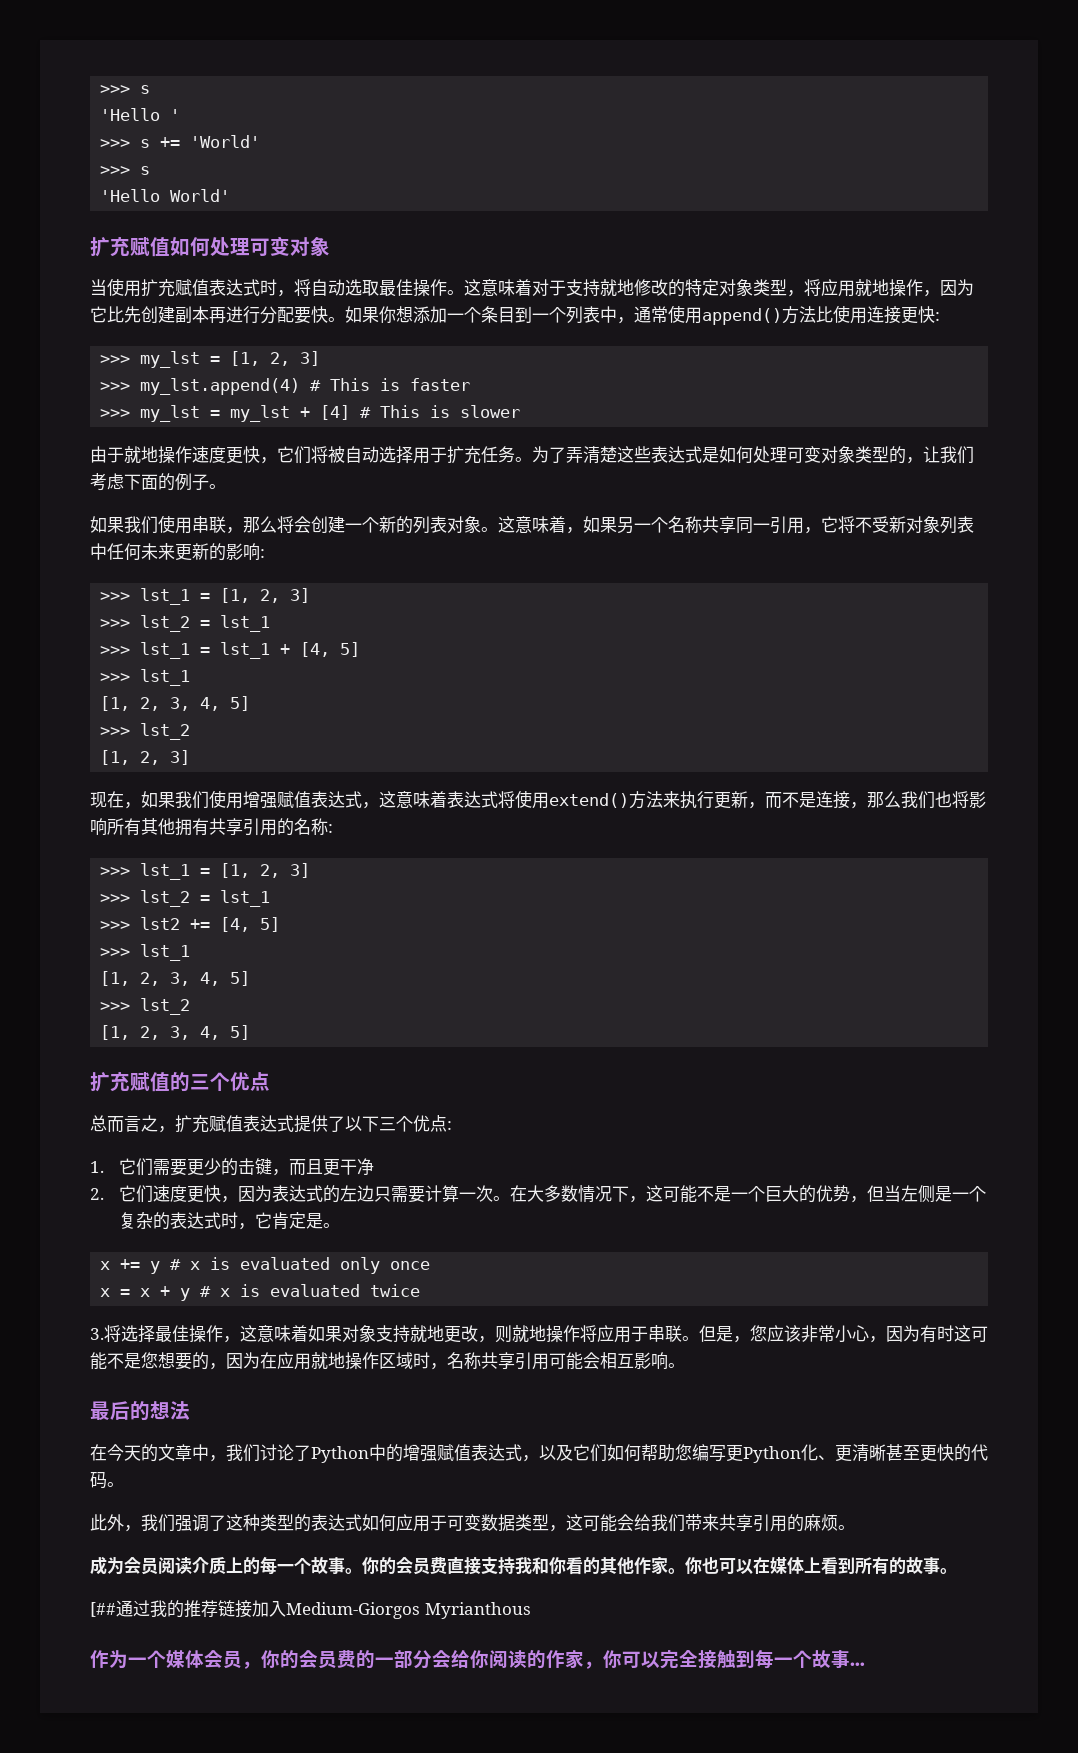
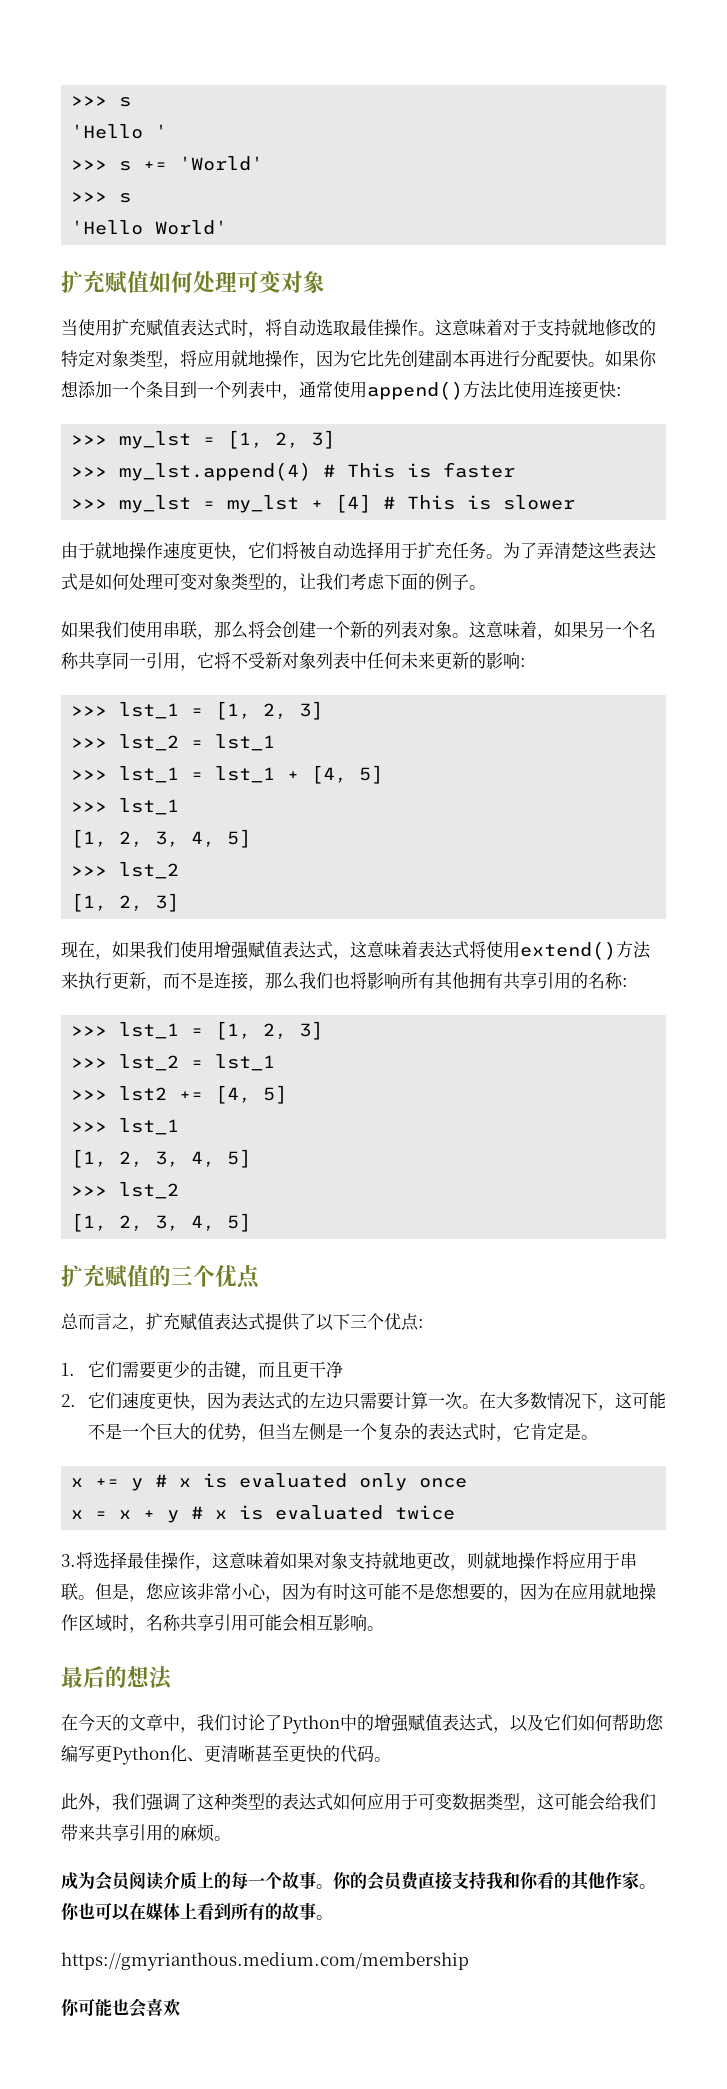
[90,1600,531,1619] [90,1649,865,1669] [##通过我的推荐链接加入Medium-Giorgos Myrianthous // 作为一个媒体会员，你的会员费的一部分会给你阅读的作家，你可以完全接触到每一个故事… -> [61,1952,469,1971] [61,1998,180,2018] https://gmyrianthous.medium.com/membership // 你可能也会喜欢

